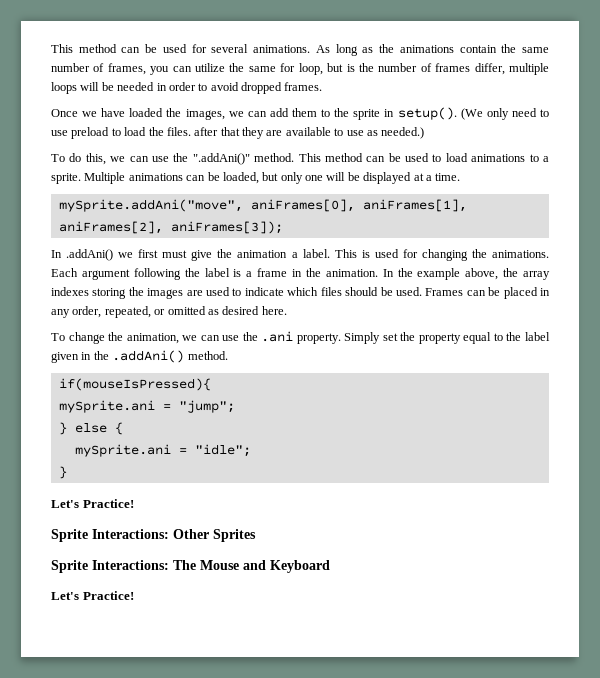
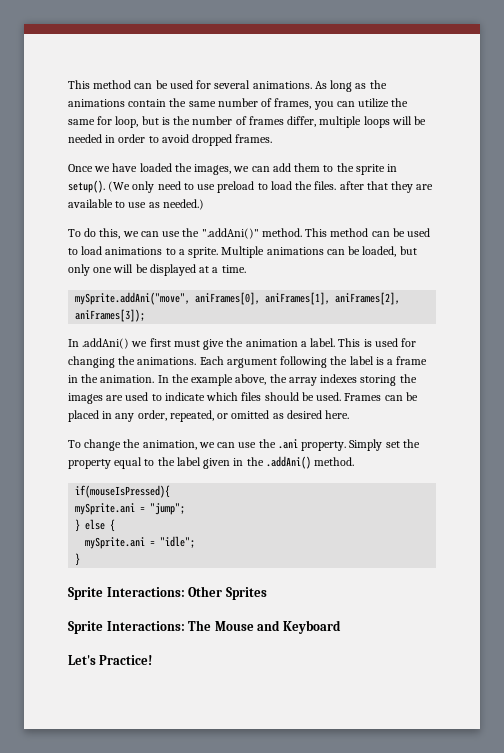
[51,499,134,508] // Let's Practice! -> (81, 559) none

